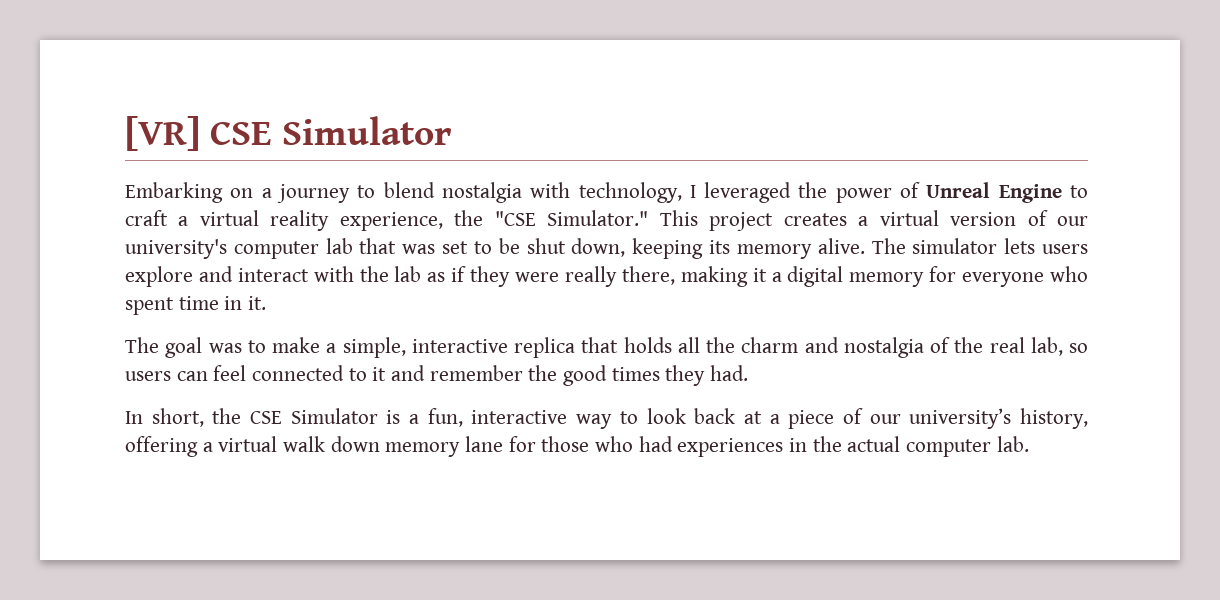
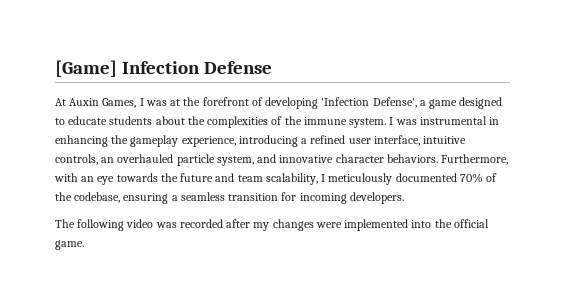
[125,116,451,151] [125,182,1088,203] [125,210,1089,231] [125,238,1089,259] [125,266,1089,287] [125,296,267,315] [125,337,1088,358] [125,365,749,386] [125,408,1089,429] [125,436,1029,457] [VR] CSE Simulator // Embarking on a journey to blend nostalgia with technology, I leveraged the power of Unreal Engine to craft a virtual reality experience, the "CSE Simulator." This project creates a virtual version of our university's computer lab that was set to be shut down, keeping its memory alive. The simulator lets users explore and interact with the lab as if they were really there, making it a digital memory for everyone who spent time in it. // The goal was to make a simple, interactive replica that holds all the charm and nostalgia of the real lab, so users can feel connected to it and remember the good times they had. // In short, the CSE Simulator is a fun, interactive way to look back at a piece of our university’s history, offering a virtual walk down memory lane for those who had experiences in the actual computer lab. -> [55,60,273,77] [55,97,503,109] [55,116,500,128] [55,135,467,147] [55,154,509,166] [54,173,498,185] [55,192,404,204] [55,219,489,231] [55,240,84,250] [Game] Infection Defense // At Auxin Games, I was at the forefront of developing 'Infection Defense', a game designed to educate students about the complexities of the immune system. I was instrumental in enhancing the gameplay experience, introducing a refined user interface, intuitive controls, an overhauled particle system, and innovative character behaviors. Furthermore, with an eye towards the future and team scalability, I meticulously documented 70% of the codebase, ensuring a seamless transition for incoming developers. // The following video was recorded after my changes were implemented into the official game.

